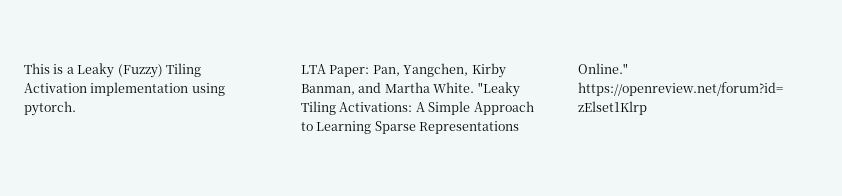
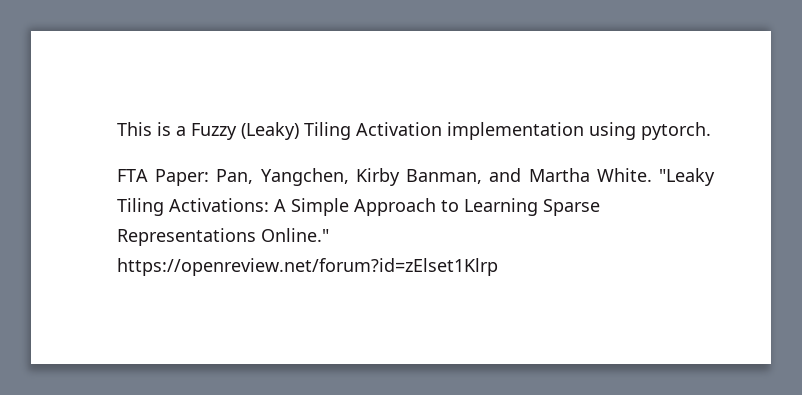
[77,63,163,78] Leaky (Fuzzy) -> [191,122,299,140] Fuzzy (Leaky)
[301,64,326,74] LTA -> [117,169,148,182] FTA

